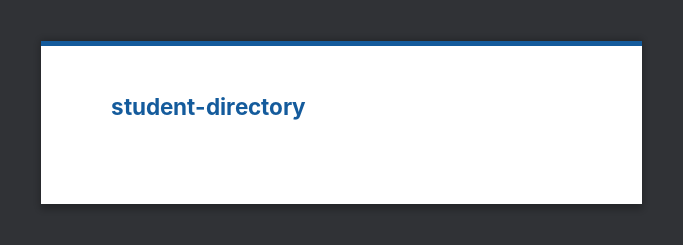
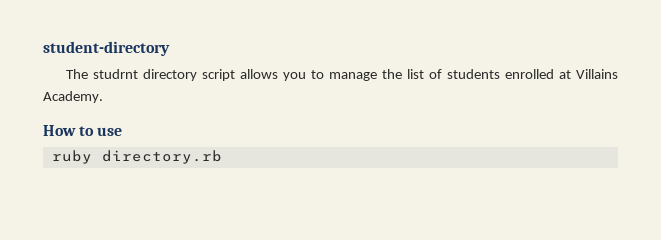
(306, 108) none -> [65,69,618,81] [43,91,103,103] [43,125,123,136] [51,150,222,164] // The studrnt directory script allows you to manage the list of students enrolled at Villains Academy. // How to use // ruby directory.rb

